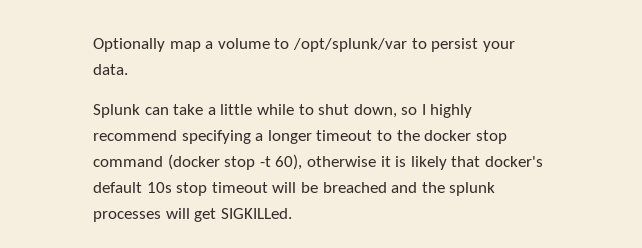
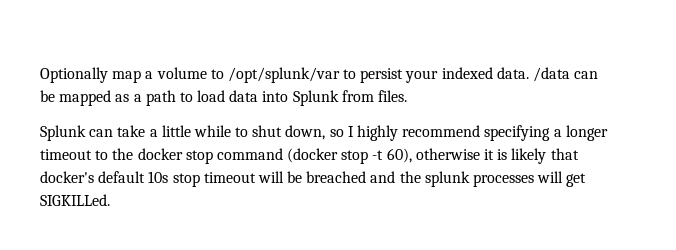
(515, 46) none -> [441,67,493,79] indexed
(128, 69) none -> [533,67,599,82] [40,90,408,106] /data can be mapped as a path to load data into Splunk from files.

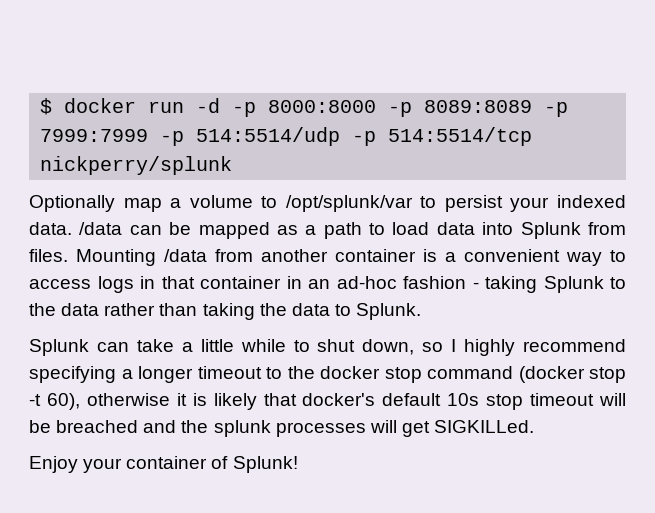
(40, 75) none -> [40,98,569,117] [40,127,533,146] [40,156,233,175] $ docker run -d -p 8000:8000 -p 8089:8089 -p 7999:7999 -p 514:5514/udp -p 514:5514/tcp nickperry/splunk //
(408, 96) none -> [76,249,626,266] [29,276,626,293] [29,303,422,320] Mounting /data from another container is a convenient way to access logs in that container in an ad-hoc fashion - taking Splunk to the data rather than taking the data to Splunk.
(110, 200) none -> [29,456,298,473] // Enjoy your container of Splunk!

